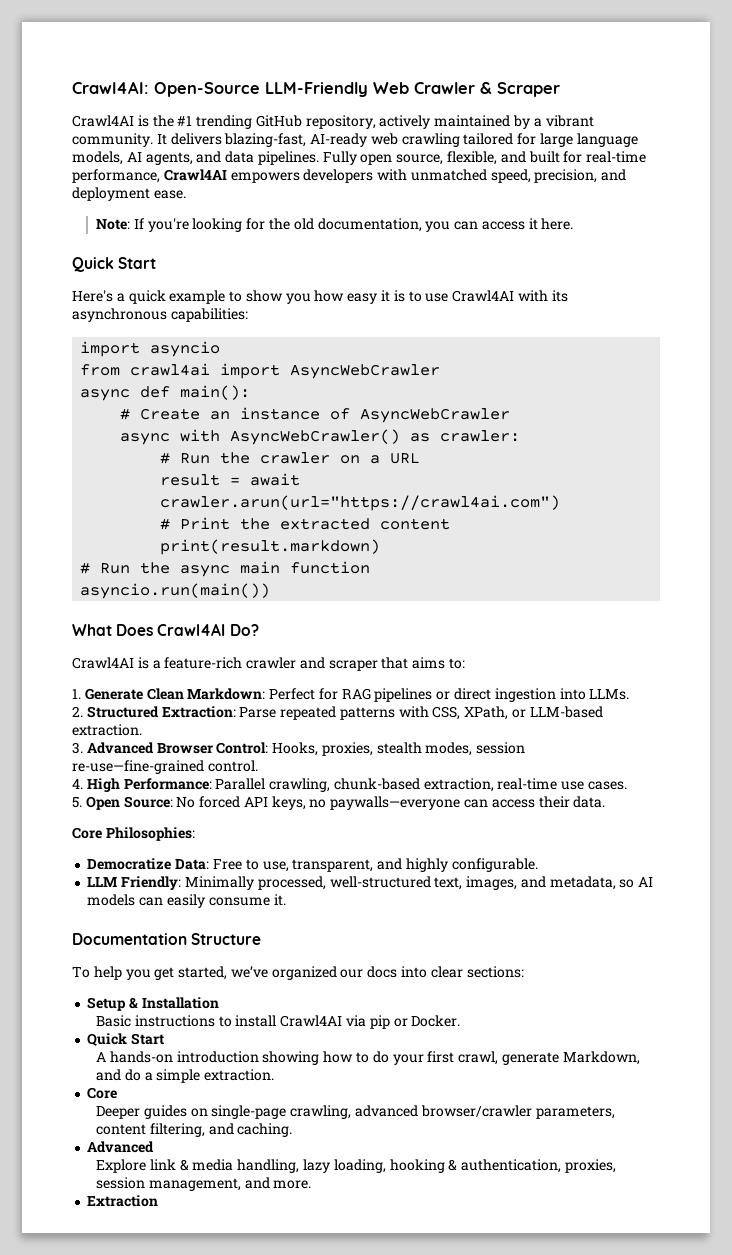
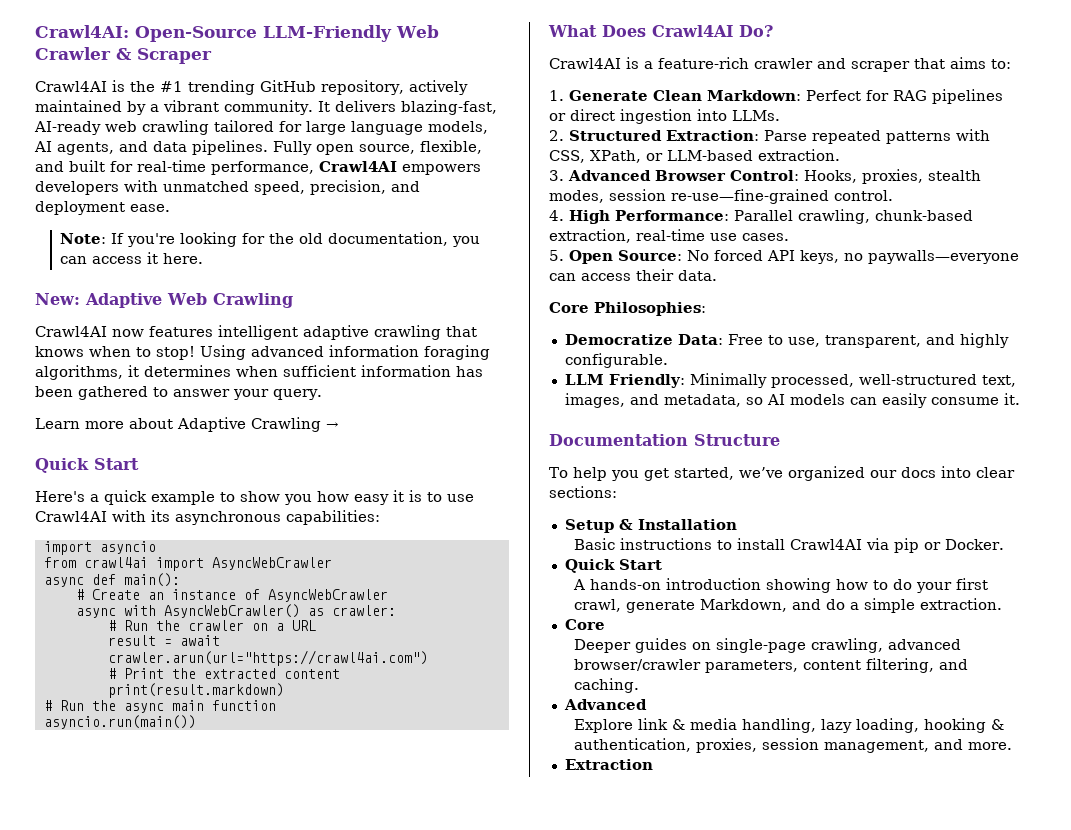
(574, 224) none -> [35,293,293,308] [35,325,477,340] [35,345,490,360] [35,365,483,380] [35,386,322,400] [35,417,339,432] // New: Adaptive Web Crawling // Crawl4AI now features intelligent adaptive crawling that knows when to stop! Using advanced information foraging algorithms, it determines when sufficient information has been gathered to answer your query. // Learn more about Adaptive Crawling →

